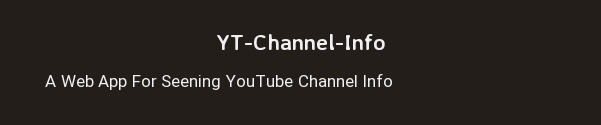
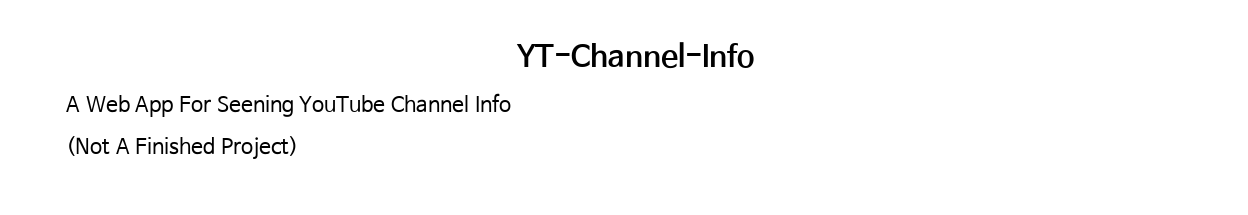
(394, 80) none -> [66,136,299,160] // (Not A Finished Project)

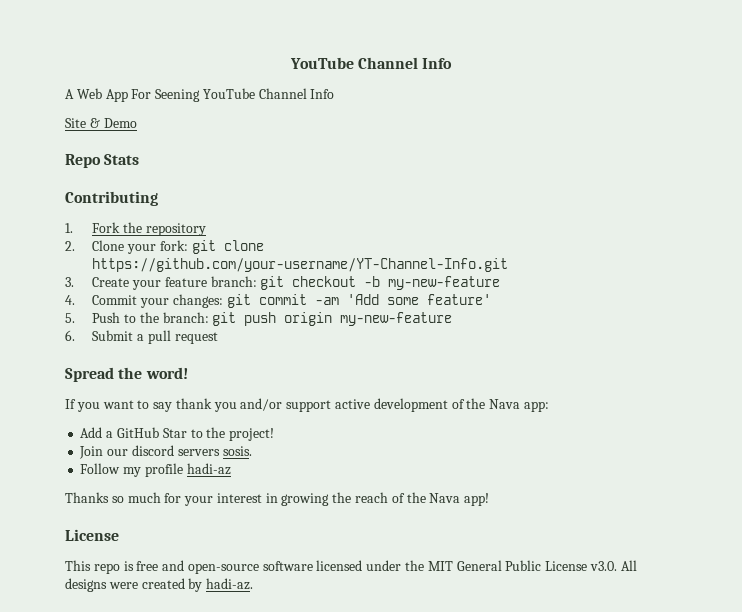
[515,42,754,69] YT-Channel-Info -> [289,57,453,69] YouTube Channel Info
[66,136,299,160] (Not A Finished Project) -> [65,118,137,128] [65,154,140,168] [65,191,158,206] [65,222,206,236] [65,240,264,254] [92,258,509,272] [65,276,501,290] [65,294,491,308] [65,312,453,326] [65,330,218,344] [65,367,188,382] [65,398,549,412] [80,427,275,441] [79,445,252,459] [80,463,231,477] [65,492,490,506] [65,529,119,541] [65,560,637,574] [65,578,254,592] Site & Demo // Repo Stats // Contributing // 1. Fork the repository // 2. Clone your fork: git clone https://github.com/your-username/YT-Channel-Info.git // 3. Create your feature branch: git checkout -b my-new-feature // 4. Commit your changes: git commit -am 'Add some feature' // 5. Push to the branch: git push origin my-new-feature // 6. Submit a pull request // Spread the word! // If you want to say thank you and/or support active development of the Nava app: // Add a GitHub Star to the project! // Join our discord servers sosis. // Follow my profile hadi-az // Thanks so much for your interest in growing the reach of the Nava app! // License // This repo is free and open-source software licensed under the MIT General Public License v3.0. All designs were created by hadi-az.

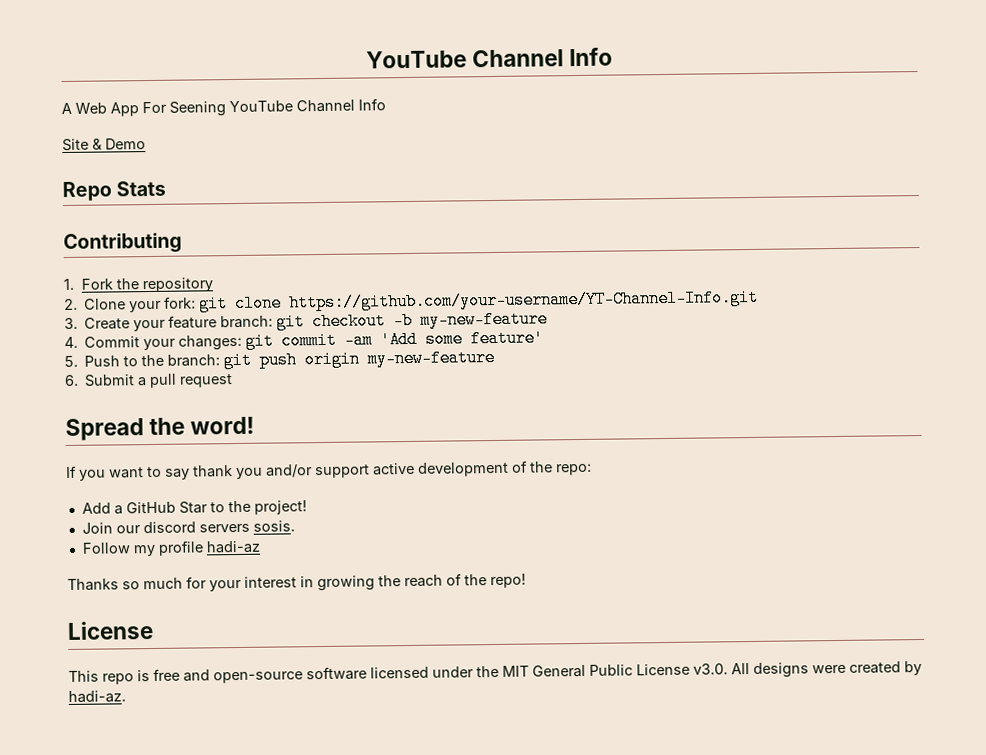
[489,399,549,412] Nava app: -> [556,463,592,476] repo:
[429,493,490,506] Nava app! -> [490,573,526,589] repo!

